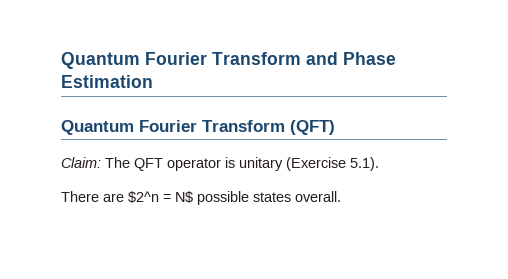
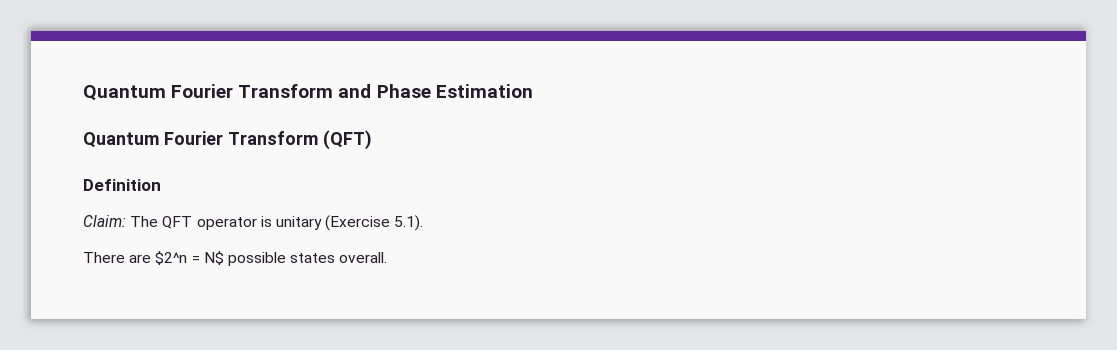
(335, 127) none -> [83,179,161,191] // Definition

